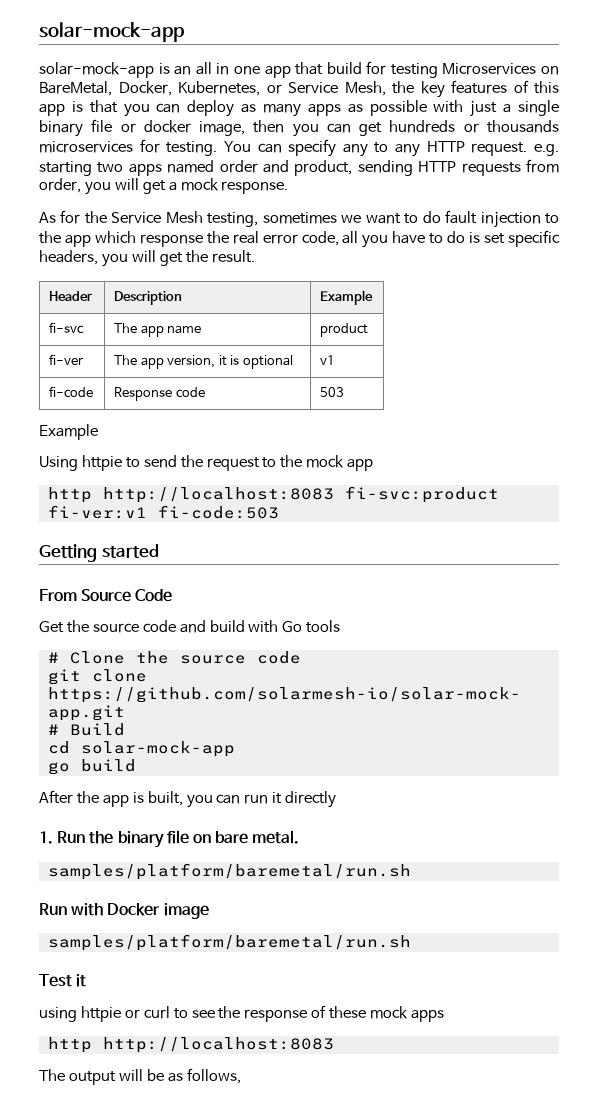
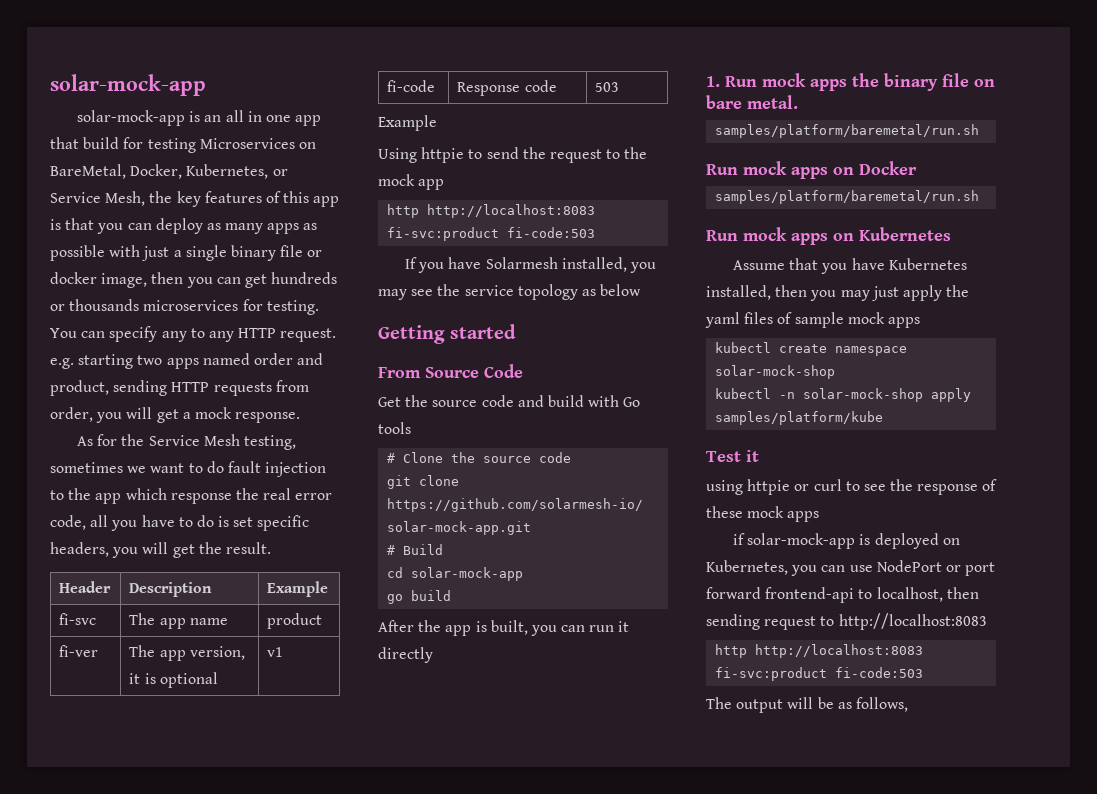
[47,505,279,519] fi-ver:v1 fi-code:503 -> [507,227,596,238] [405,257,656,273] [378,284,642,300] fi-code:503 // If you have Solarmesh installed, you may see the service topology as below
(86, 837) none -> [762,73,847,91] mock apps
[71,903,104,916] with -> [743,161,854,179] mock apps on
[163,903,209,919] [47,934,411,951] image // samples/platform/baremetal/run.sh -> [715,190,980,204] [706,227,951,245] [733,258,967,274] [706,285,970,301] [705,312,920,328] [715,342,908,356] [715,365,836,379] [715,388,972,402] [715,411,884,425] // samples/platform/baremetal/run.sh // Run mock apps on Kubernetes // Assume that you have Kubernetes installed, then you may just apply the yaml files of sample mock apps // kubectl create namespace solar-mock-shop // kubectl -n solar-mock-shop apply samples/platform/kube
[47,1037,334,1053] // http http://localhost:8083 -> [733,533,960,549] [706,560,996,576] [706,587,979,603] [706,613,987,630] [715,644,924,658] [715,667,924,681] // if solar-mock-app is deployed on Kubernetes, you can use NodePort or port forward frontend-api to localhost, then sending request to http://localhost:8083 // http http://localhost:8083 fi-svc:product fi-code:503

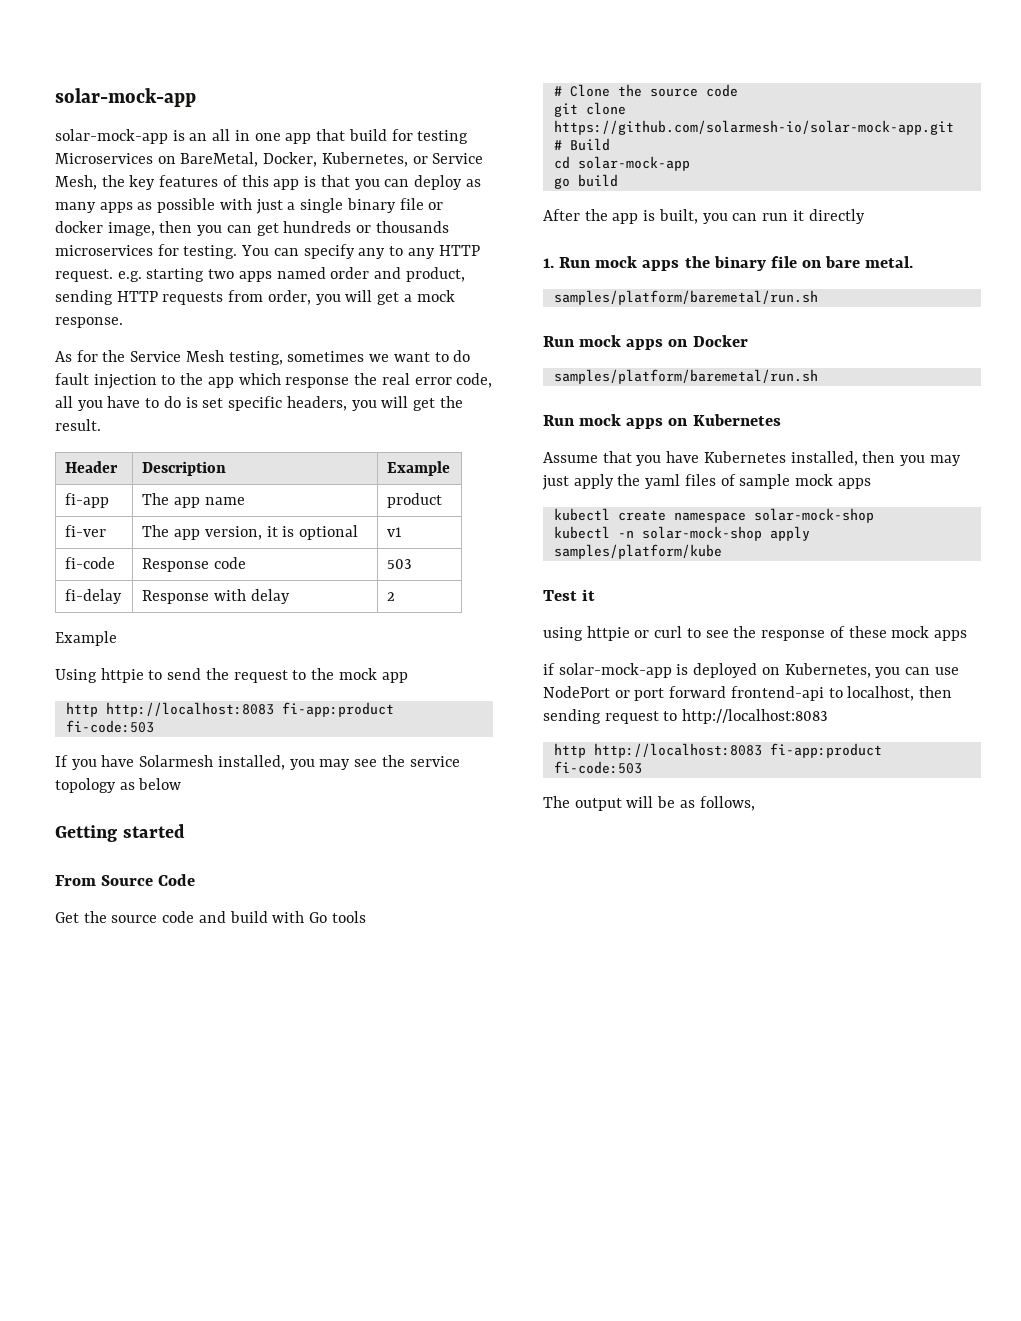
[59,613,97,625] fi-svc -> [65,493,110,508] fi-app
(620, 87) none -> [65,589,123,604] [142,589,290,604] [387,592,396,601] // fi-delay | Response with delay | 2
[387,227,500,241] fi-svc:product -> [281,702,394,717] fi-app:product
[715,667,828,681] fi-svc:product -> [769,743,882,758] fi-app:product

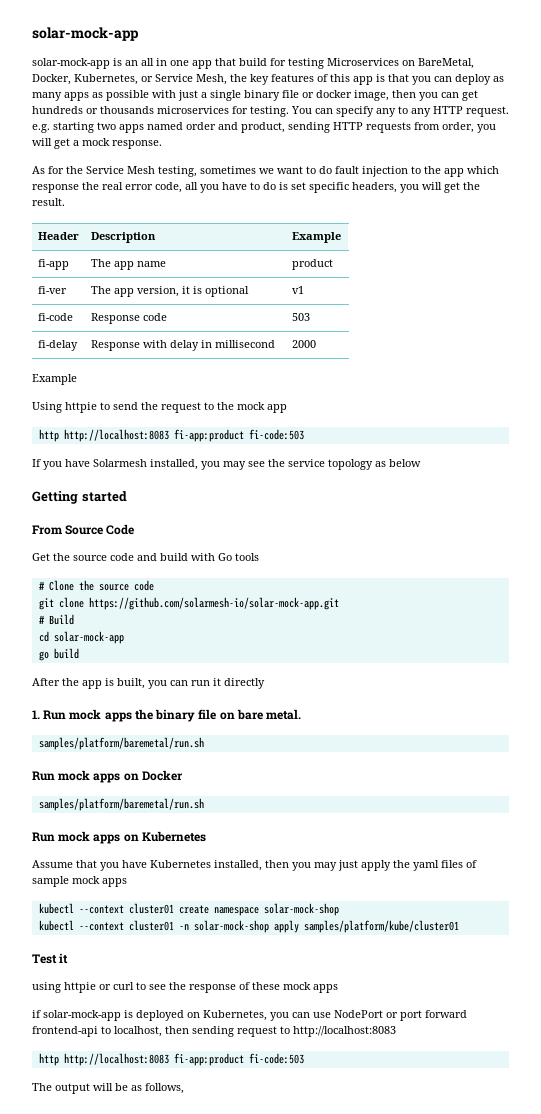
[387,592,396,601] | 2 -> [200,340,275,348] [291,340,316,348] in millisecond | 2000
(610, 514) none -> [78,903,174,914] --context cluster01
(610, 532) none -> [78,920,174,931] --context cluster01
[553,544,722,559] samples/platform/kube -> [303,920,459,933] samples/platform/kube/cluster01

